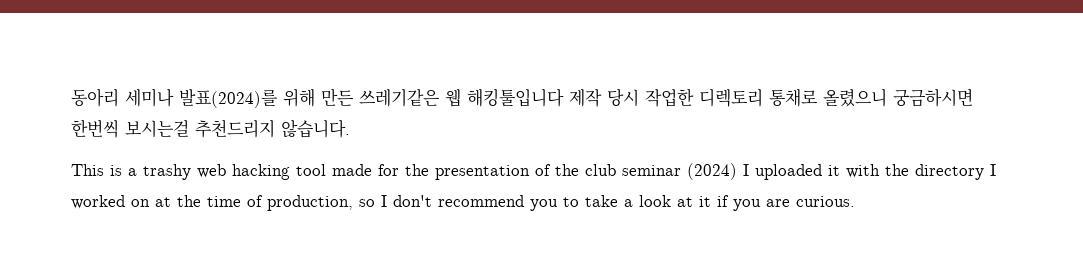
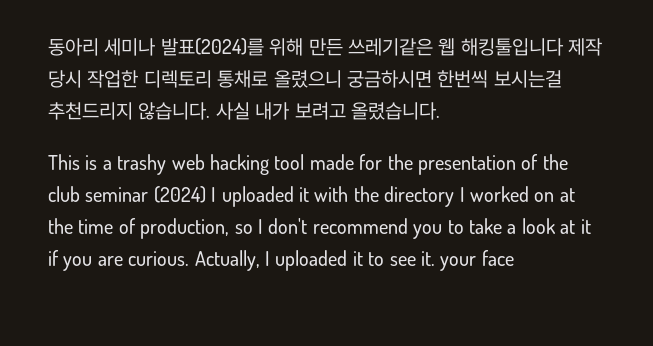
(350, 128) none -> [215,102,440,120] 사실 내가 보려고 올렸습니다.
(855, 201) none -> [194,250,514,271] Actually, I uploaded it to see it. your face

